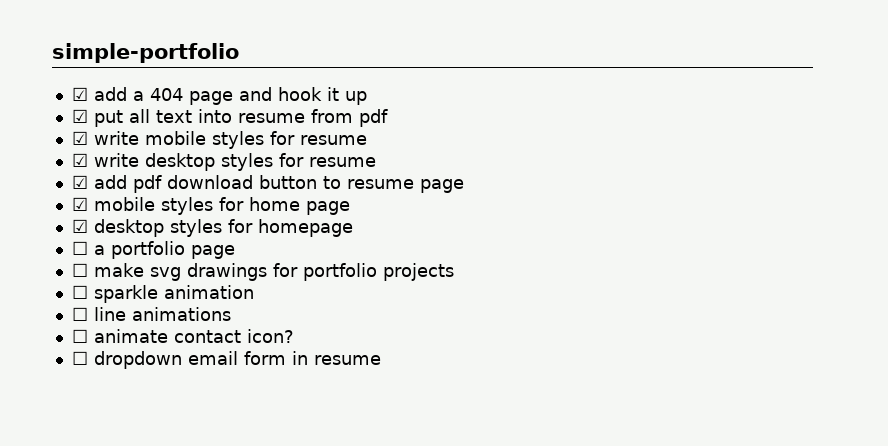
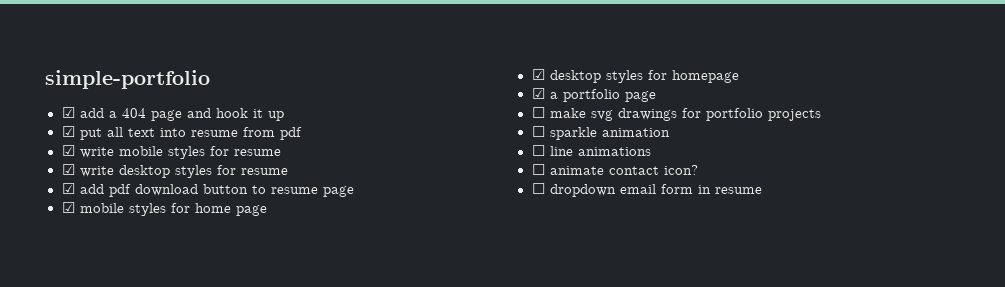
[71,241,88,255] ☐ -> [531,88,545,99] ☑

